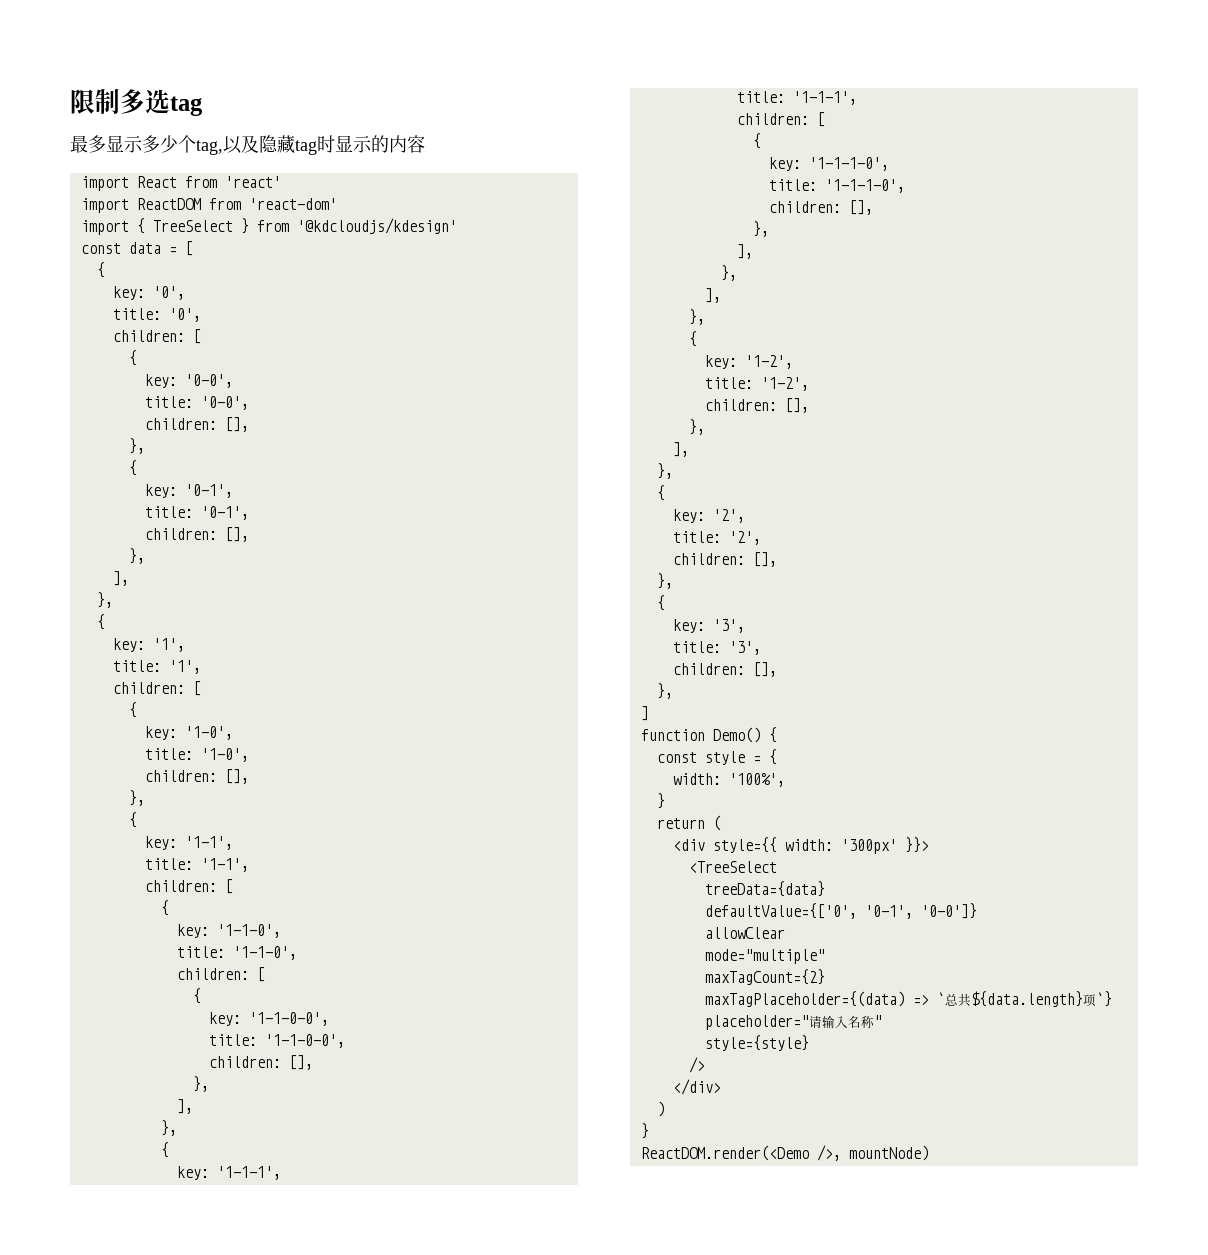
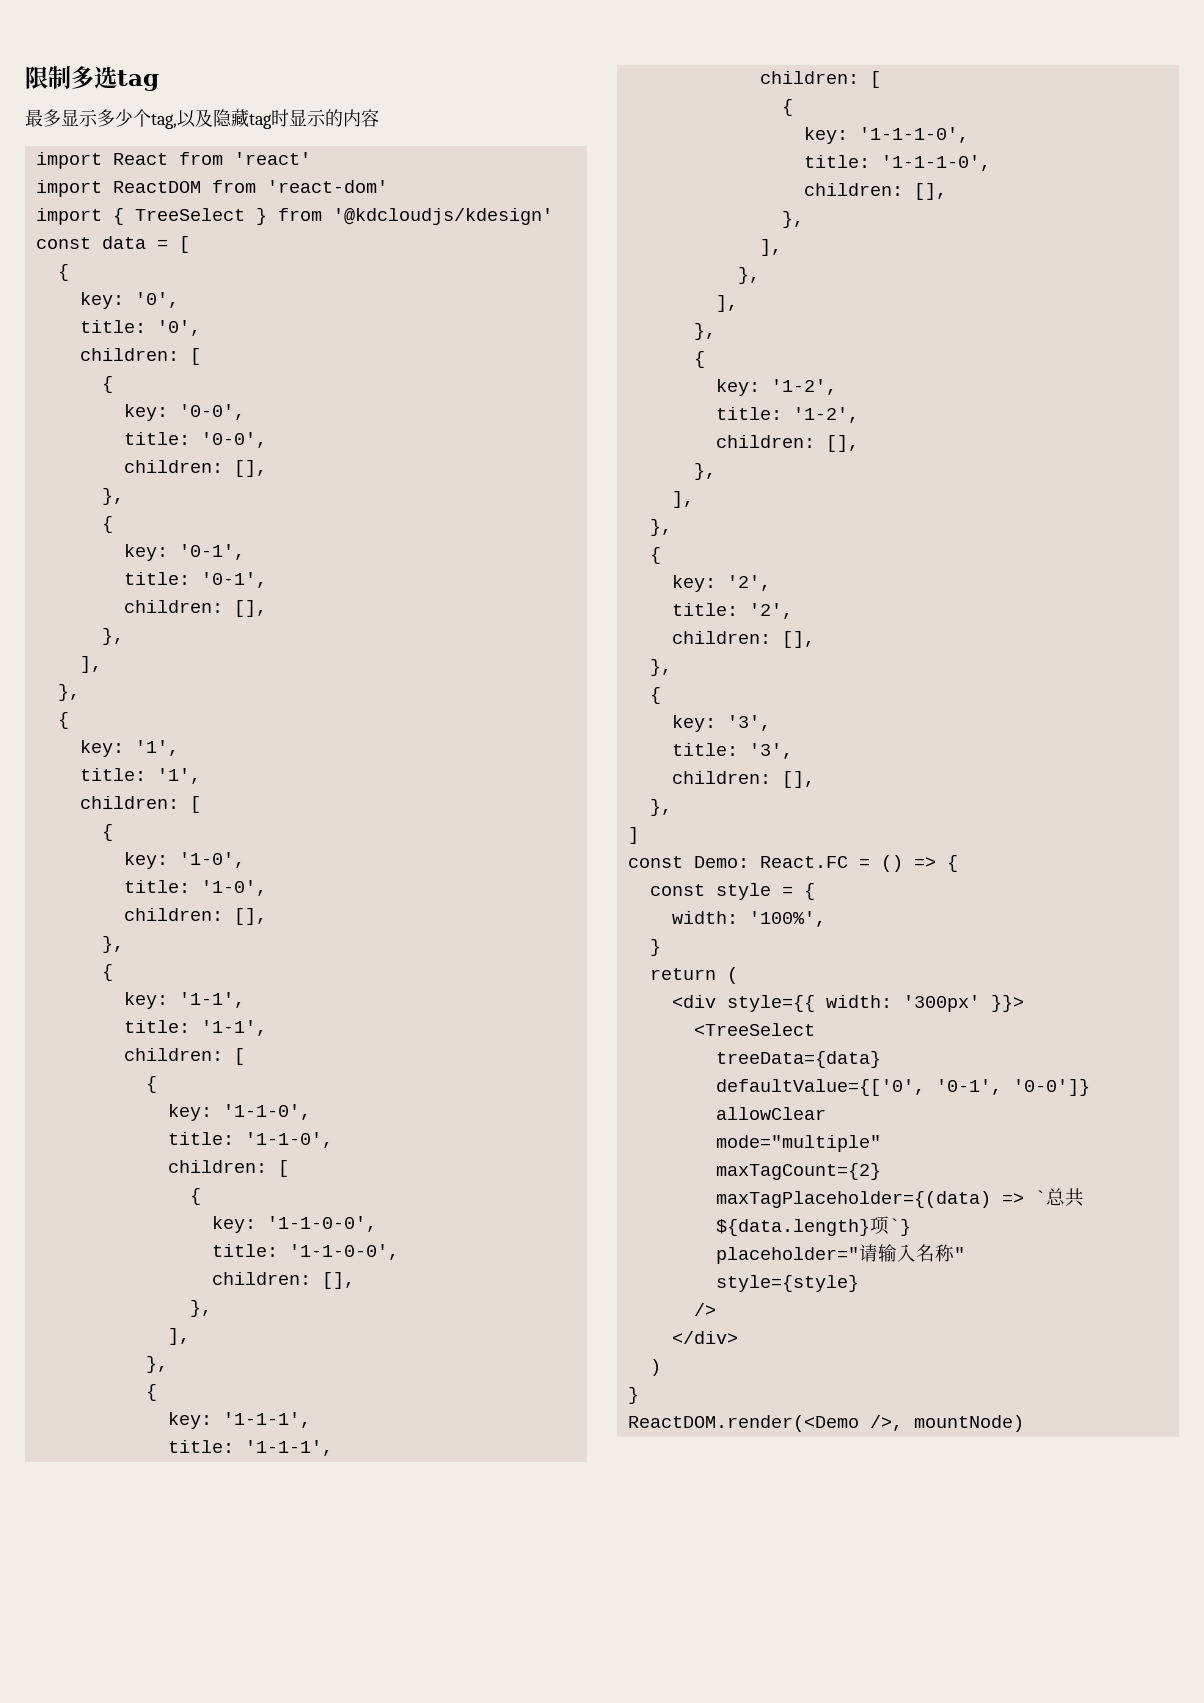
[640,727,761,743] function Demo() -> [627,855,936,872] const Demo: React.FC = () =>

